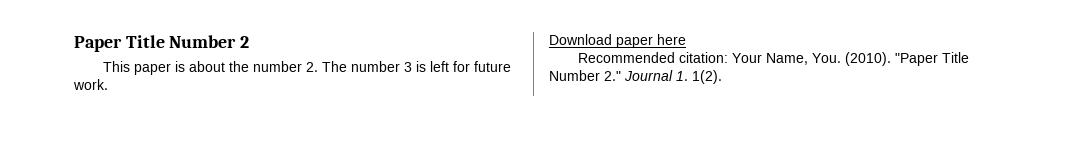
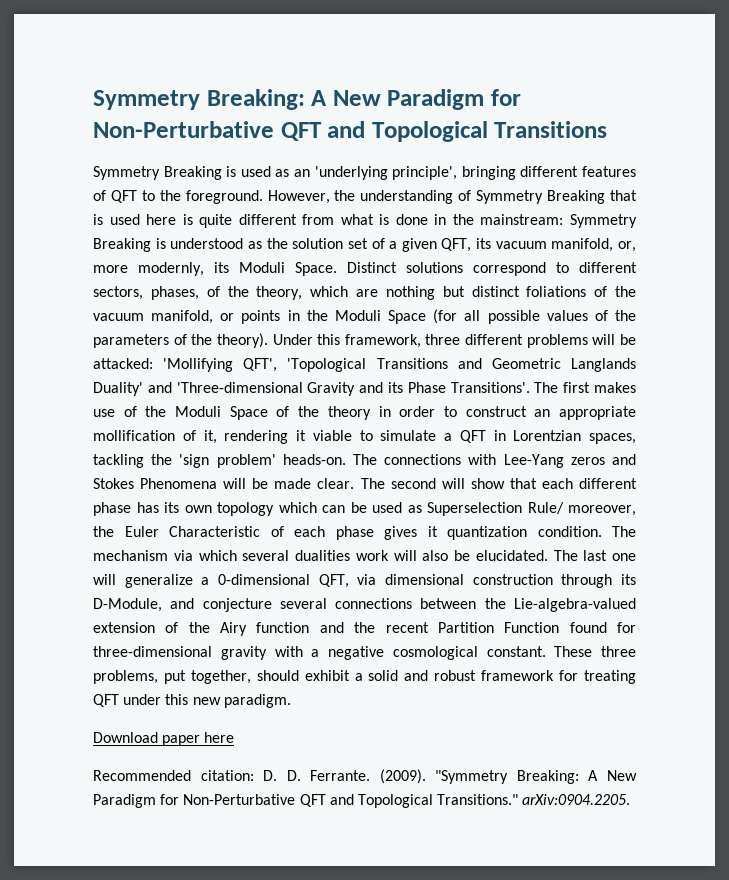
[74,35,250,52] [102,61,511,75] [73,79,108,90] Paper Title Number 2 // This paper is about the number 2. The number 3 is left for future work. -> [93,89,522,110] [93,121,608,142] [93,166,636,180] [93,190,637,204] [93,214,638,228] [93,238,637,252] [93,262,637,276] [93,286,636,300] [93,309,636,324] [93,333,636,348] [93,358,637,372] [93,382,636,396] [93,406,636,420] [93,430,636,444] [93,454,636,468] [93,478,637,489] [93,502,636,516] [93,526,636,540] [93,550,636,561] [93,574,636,588] [93,598,636,612] [93,622,637,636] [93,646,636,660] [93,670,637,684] [93,694,291,708] Symmetry Breaking: A New Paradigm for Non-Perturbative QFT and Topological Transitions // Symmetry Breaking is used as an 'underlying principle', bringing different features of QFT to the foreground. However, the understanding of Symmetry Breaking that is used here is quite different from what is done in the mainstream: Symmetry Breaking is understood as the solution set of a given QFT, its vacuum manifold, or, more modernly, its Moduli Space. Distinct solutions correspond to different sectors, phases, of the theory, which are nothing but distinct foliations of the vacuum manifold, or points in the Moduli Space (for all possible values of the parameters of the theory). Under this framework, three different problems will be attacked: 'Mollifying QFT', 'Topological Transitions and Geometric Langlands Duality' and 'Three-dimensional Gravity and its Phase Transitions'. The first makes use of the Moduli Space of the theory in order to construct an appropriate mollification of it, rendering it viable to simulate a QFT in Lorentzian spaces, tackling the 'sign problem' heads-on. The connections with Lee-Yang zeros and Stokes Phenomena will be made clear. The second will show that each different phase has its own topology which can be used as Superselection Rule/ moreover, the Euler Characteristic of each phase gives it quantization condition. The mechanism via which several dualities work will also be elucidated. The last one will generalize a 0-dimensional QFT, via dimensional construction through its D-Module, and conjecture several connections between the Lie-algebra-valued extension of the Airy function and the recent Partition Function found for three-dimensional gravity with a negative cosmological constant. These three problems, put together, should exhibit a solid and robust framework for treating QFT under this new paradigm.
[731,52,969,66] [549,70,722,84] Your Name, You. (2010). "Paper Title Number 2." Journal 1. 1(2). -> [263,769,637,784] [93,794,631,808] D. D. Ferrante. (2009). "Symmetry Breaking: A New Paradigm for Non-Perturbative QFT and Topological Transitions." arXiv:0904.2205.

